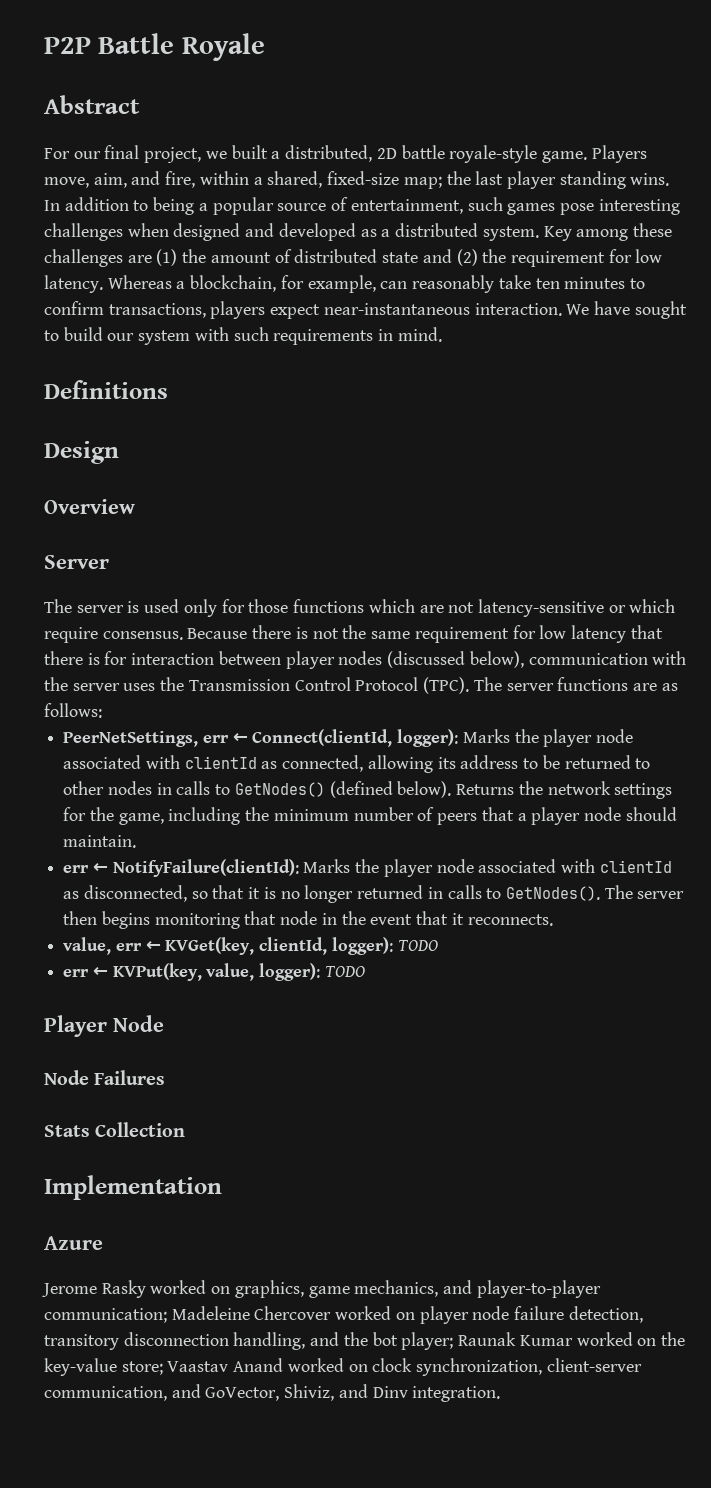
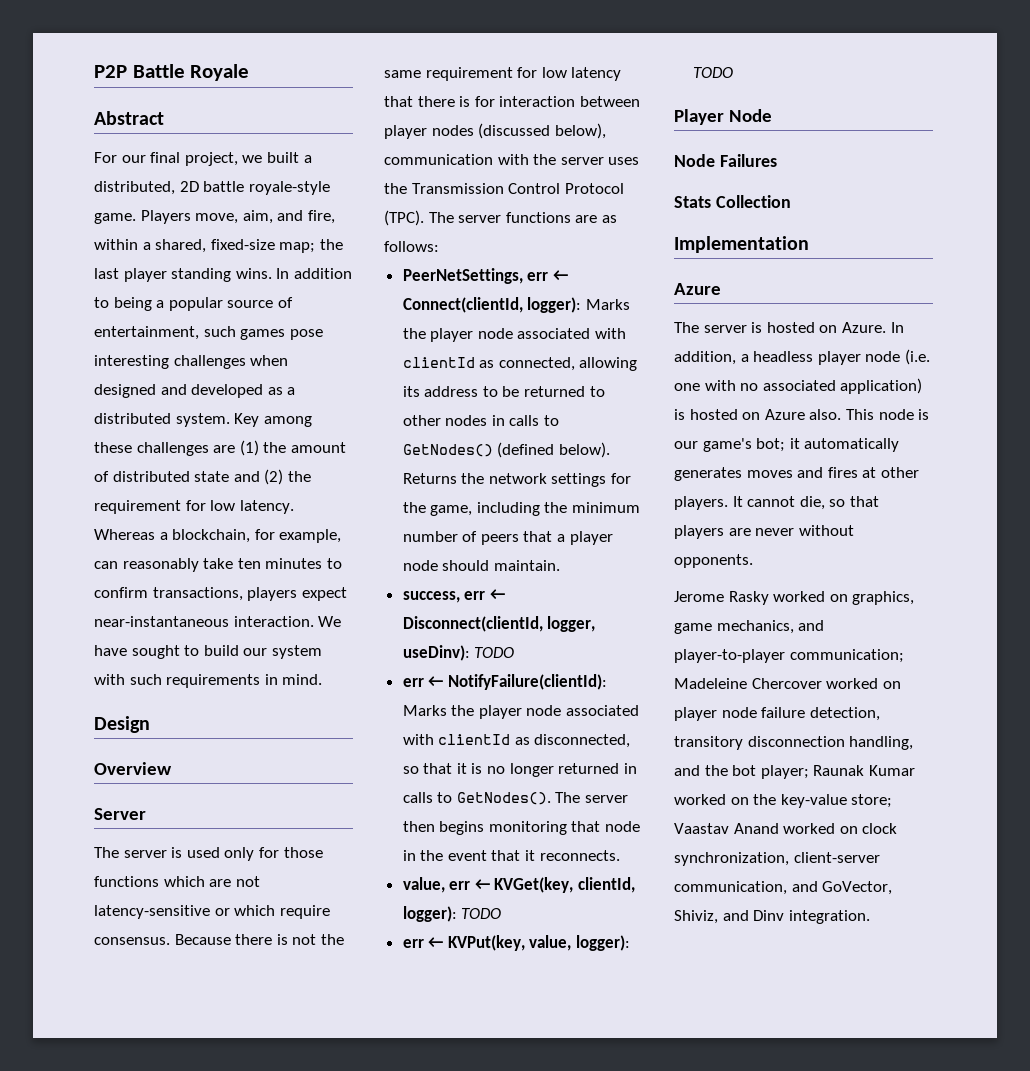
[44,380,168,399] // Definitions -> (323, 679) none
(137, 841) none -> [402,589,505,603] [402,616,596,632] [402,645,515,661] // success, err ← Disconnect(clientId, logger, useDinv): TODO
(103, 1243) none -> [674,322,904,333] [674,349,930,365] [674,378,923,394] [674,409,930,420] [674,438,900,452] [674,467,919,481] [674,496,879,510] [674,525,854,539] [674,554,753,568] // The server is hosted on Azure. In addition, a headless player node (i.e. one with no associated application) is hosted on Azure also. This node is our game's bot; it automatically generates moves and fires at other players. It cannot die, so that players are never without opponents.

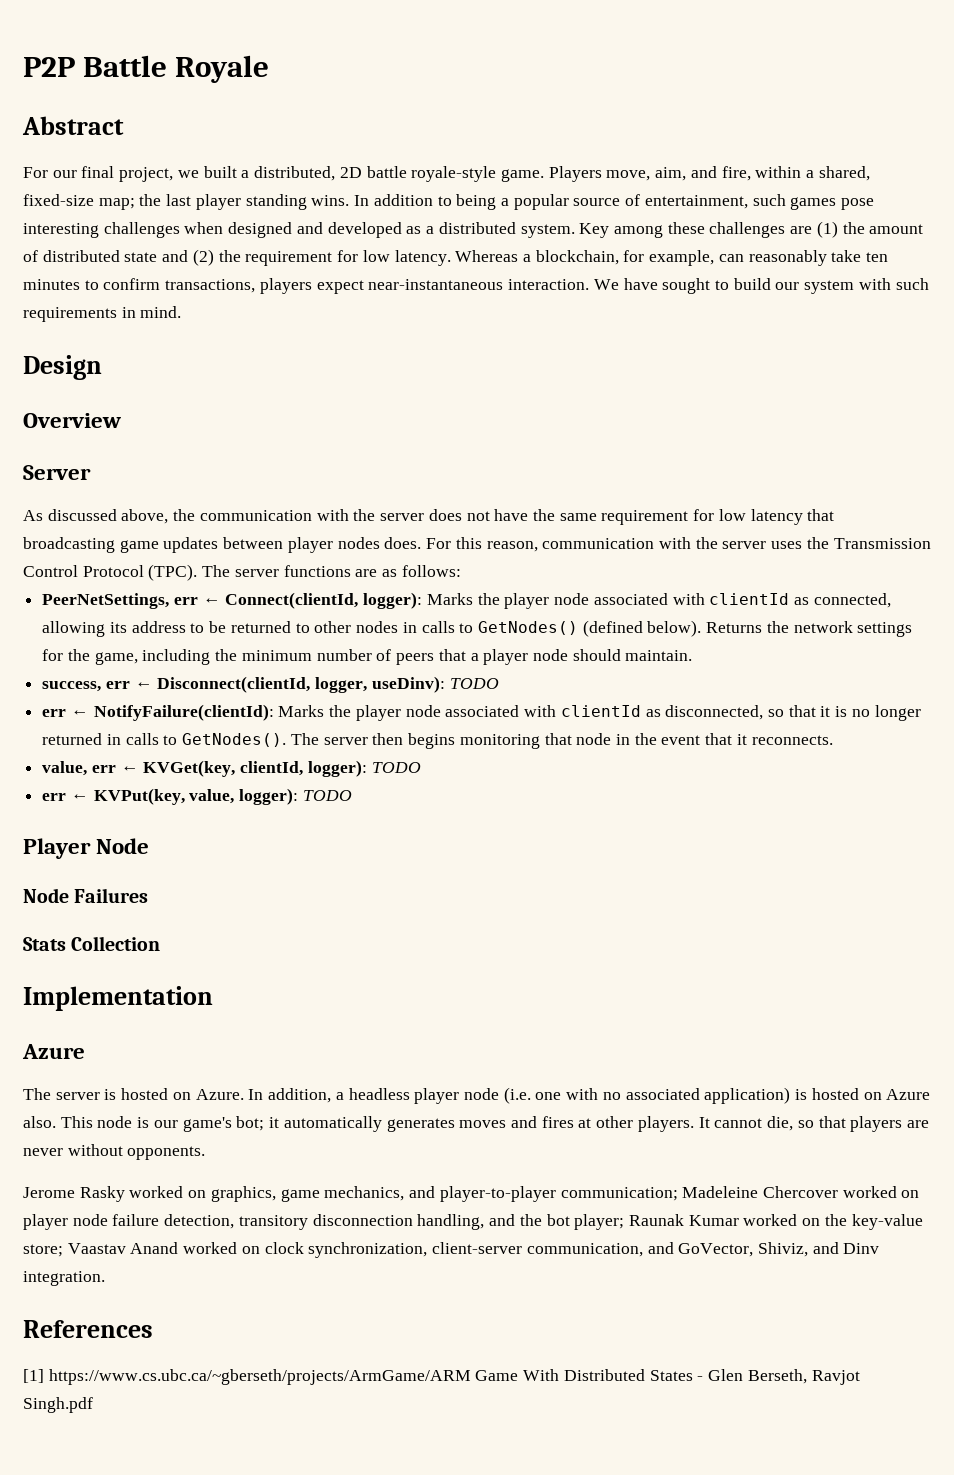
[94,847,323,861] [94,876,260,887] [94,905,330,919] [94,934,317,945] The server is used only for those functions which are not latency-sensitive or which require consensus. Because there is not -> [23,509,529,524] As discussed above, the communication with the server does not have
[417,96,640,107] [384,123,606,139] there is for interaction between player nodes (discussed below), -> [23,537,538,553] broadcasting game updates between player nodes does. For this reason,
(870, 917) none -> [23,1320,153,1338] [23,1369,860,1385] [23,1397,93,1413] // References // [1] https://www.cs.ubc.ca/~gberseth/projects/ArmGame/ARM Game With Distributed States - Glen Berseth, Ravjot Singh.pdf

